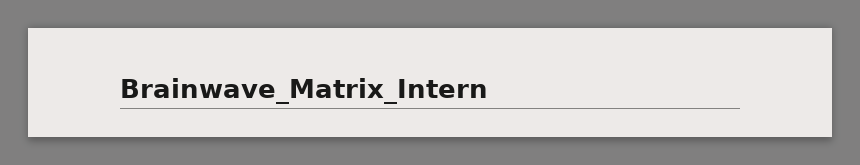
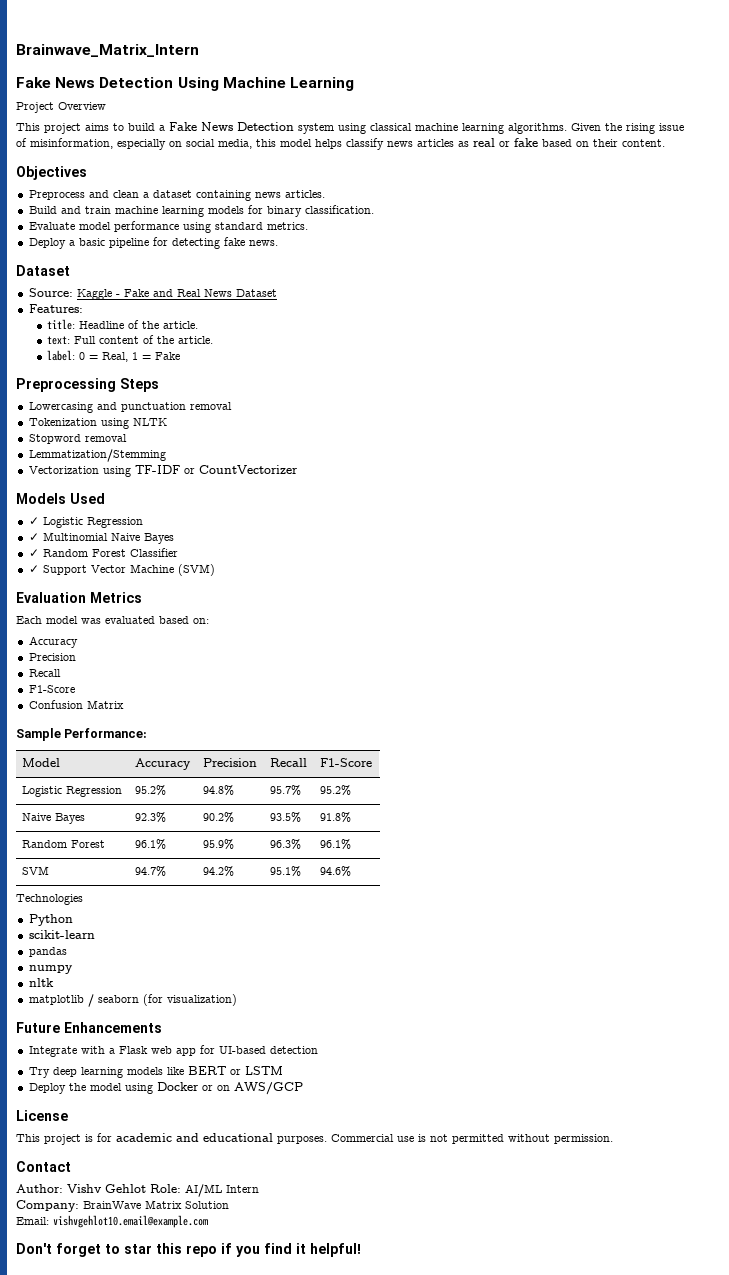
(488, 91) none -> [16,77,354,91] [16,102,106,113] [16,122,684,134] [16,138,665,150] [16,166,87,180] [28,190,325,201] [28,205,374,217] [28,221,308,233] [28,237,278,249] [16,265,70,276] [28,288,277,300] [28,304,83,313] [47,319,199,330] [47,335,214,345] [47,350,181,362] [16,378,159,392] [28,402,232,413] [28,418,167,429] [28,434,127,444] [28,449,166,462] [28,465,298,477] [16,493,105,504] [28,517,143,528] [28,532,174,544] [28,548,178,557] [28,564,215,576] [16,592,142,603] [16,616,209,624] [28,636,78,648] [28,653,76,661] [28,669,61,677] [28,685,75,693] [28,700,124,709] [16,728,148,741] [22,758,61,767] [135,758,192,770] [203,758,258,767] [270,758,308,767] [320,758,373,767] [22,786,123,797] [135,785,167,796] [203,785,235,796] [270,785,302,796] [320,785,352,796] [22,813,86,824] [135,812,167,823] [203,812,235,823] [270,812,302,823] [320,812,352,823] [22,840,106,848] [135,839,167,850] [203,839,235,850] [270,839,302,850] [320,839,352,850] [22,866,50,875] [135,866,167,877] [203,866,235,877] [270,866,302,877] [320,866,352,877] [16,894,83,905] [28,914,73,926] [28,930,95,939] [28,947,67,957] [28,965,73,974] [28,978,54,987] [28,994,237,1007] [16,1022,162,1033] [28,1045,318,1057] [28,1066,283,1078] [28,1082,303,1095] [16,1110,68,1121] [16,1133,613,1145] [16,1161,71,1172] [16,1184,259,1197] [16,1200,229,1212] [16,1215,208,1228] [16,1243,361,1257] // Fake News Detection Using Machine Learning // Project Overview // This project aims to build a Fake News Detection system using classical machine learning algorithms. Given the rising issue of misinformation, especially on social media, this model helps classify news articles as real or fake based on their content. // Objectives // Preprocess and clean a dataset containing news articles. // Build and train machine learning models for binary classification. // Evaluate model performance using standard metrics. // Deploy a basic pipeline for detecting fake news. // Dataset // Source: Kaggle - Fake and Real News Dataset // Features: // title: Headline of the article. // text: Full content of the article. // label: 0 = Real, 1 = Fake // Preprocessing Steps // Lowercasing and punctuation removal // Tokenization using NLTK // Stopword removal // Lemmatization/Stemming // Vectorization using TF-IDF or CountVectorizer // Models Used // ✓ Logistic Regression // ✓ Multinomial Naive Bayes // ✓ Random Forest Classifier // ✓ Support Vector Machine (SVM) // Evaluation Metrics // Each model was evaluated based on: // Accuracy // Precision // Recall // F1-Score // Confusion Matrix // Sample Performance: // Model | Accuracy | Precision | Recall | F1-Score // Logistic Regression | 95.2% | 94.8% | 95.7% | 95.2% // Naive Bayes | 92.3% | 90.2% | 93.5% | 91.8% // Random Forest | 96.1% | 95.9% | 96.3% | 96.1% // SVM | 94.7% | 94.2% | 95.1% | 94.6% // Technologies // Python // scikit-learn // pandas // numpy // nltk // matplotlib / seaborn (for visualization) // Future Enhancements // Integrate with a Flask web app for UI-based detection // Try deep learning models like BERT or LSTM // Deploy the model using Docker or on AWS/GCP // License // This project is for academic and educational purposes. Commercial use is not permitted without permission. // Contact // Author: Vishv Gehlot Role: AI/ML Intern // Company: BrainWave Matrix Solution // Email: vishvgehlot10.email@example.com // Don't forget to star this repo if you find it helpful!

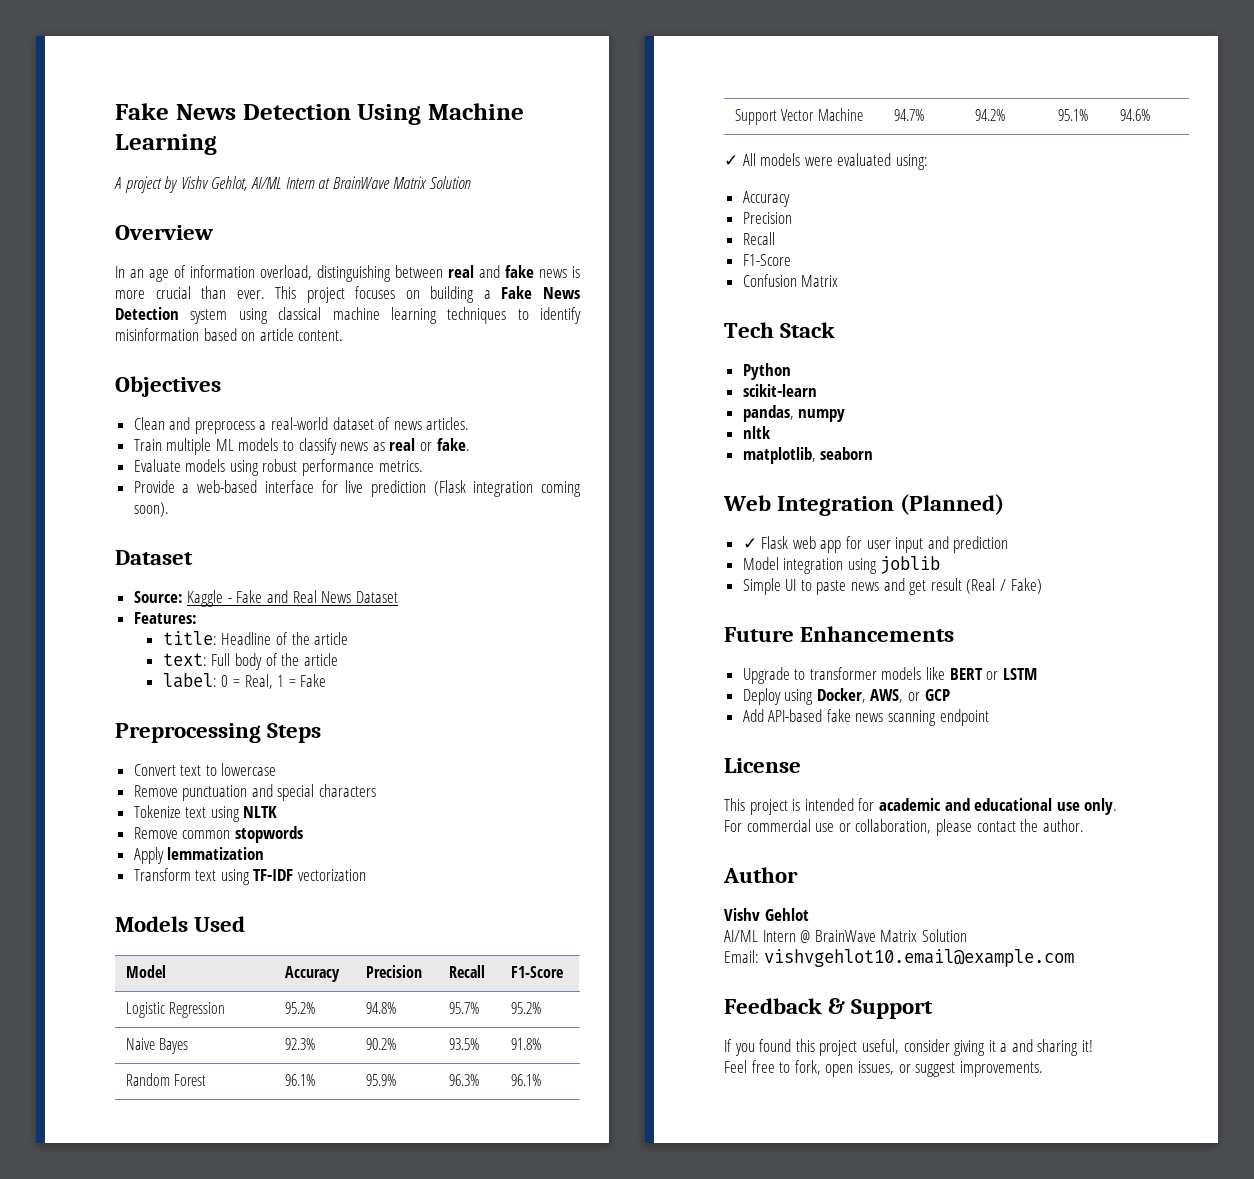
[16,44,199,57] Brainwave_Matrix_Intern // -> (115, 111) none
[16,102,106,113] [16,123,155,134] Project Overview // This project aims to build -> [114,176,471,193] [115,225,213,240] [115,265,580,282] [115,286,475,303] A project by Vishv Gehlot, AI/ML Intern at BrainWave Matrix Solution // Overview // In an age of information overload, distinguishing between real and fake news is more crucial than ever. This project focuses on building
[508,123,684,134] [16,138,538,150] algorithms. Given the rising issue of misinformation, especially on social media, this model helps classify news articles as real or fake -> [447,307,581,324] [115,328,199,341] techniques to identify misinformation
[593,139,618,147] their -> [259,328,294,341] article
[28,190,325,201] [28,205,374,217] [28,221,308,233] [28,237,278,249] Preprocess and clean a dataset containing news articles. // Build and train machine learning models for binary classification. // Evaluate model performance using standard metrics. // Deploy a basic pipeline for detecting fake news. -> [133,417,470,434] [133,438,470,455] [133,459,423,476] [133,480,581,497] [133,502,169,517] Clean and preprocess a real-world dataset of news articles. // Train multiple ML models to classify news as real or fake. // Evaluate models using robust performance metrics. // Provide a web-based interface for live prediction (Flask integration coming soon).
[163,321,199,329] article. -> [314,632,349,645] article
[99,335,214,344] content of the article. -> [234,653,338,670] body of the article
[28,402,232,413] [28,418,167,429] [28,434,127,444] [28,449,166,462] [28,465,298,477] [16,493,105,504] [28,517,143,528] [28,532,174,544] [28,548,178,557] [28,564,215,576] [16,592,142,603] [16,616,209,624] [28,636,78,648] [28,653,76,661] [28,669,61,677] [28,685,75,693] [28,700,124,709] [16,728,148,741] Lowercasing and punctuation removal // Tokenization using NLTK // Stopword removal // Lemmatization/Stemming // Vectorization using TF-IDF or CountVectorizer // Models Used // ✓ Logistic Regression // ✓ Multinomial Naive Bayes // ✓ Random Forest Classifier // ✓ Support Vector Machine (SVM) // Evaluation Metrics // Each model was evaluated based on: // Accuracy // Precision // Recall // F1-Score // Confusion Matrix // Sample Performance: -> [133,763,277,776] [133,784,377,801] [133,805,278,822] [133,826,303,843] [133,847,265,864] [133,868,367,885] [115,916,246,932] Convert text to lowercase // Remove punctuation and special characters // Tokenize text using NLTK // Remove common stopwords // Apply lemmatization // Transform text using TF-IDF vectorization // Models Used
[22,866,50,875] SVM -> [735,108,863,125] Support Vector Machine
[16,894,83,905] Technologies -> [724,153,928,170] [742,191,790,207] [742,212,792,224] [742,232,775,245] [742,254,791,266] [742,274,839,287] [724,322,836,338] ✓ All models were evaluated using: // Accuracy // Precision // Recall // F1-Score // Confusion Matrix // Tech Stack
[28,947,67,957] pandas // -> [742,405,794,422] pandas,
[28,994,237,1007] [16,1022,162,1033] [28,1045,318,1057] [28,1067,123,1078] matplotlib / seaborn (for visualization) // Future Enhancements // Integrate with a Flask web app for UI-based detection // Try deep learning -> [742,447,874,464] [723,494,1005,516] [742,536,1009,553] [742,556,941,574] [742,578,1042,595] [724,626,955,642] [742,667,877,684] matplotlib, seaborn // Web Integration (Planned) // ✓ Flask web app for user input and prediction // Model integration using joblib // Simple UI to paste news and get result (Real / Fake) // Future Enhancements // Upgrade to transformer
[68,1082,303,1095] the model using Docker or on AWS/GCP -> [784,688,950,705] [742,709,989,726] using Docker, AWS, or GCP // Add API-based fake news scanning endpoint
(93, 1138) none -> [804,798,854,811] intended
[277,1134,613,1144] [16,1161,71,1172] [16,1184,63,1193] purposes. Commercial use is not permitted without permission. // Contact // Author: -> [1056,798,1118,815] [724,819,1084,836] [723,867,798,883] use only. // For commercial use or collaboration, please contact the author. // Author //
[150,1184,259,1197] [16,1200,79,1212] Role: AI/ML Intern // Company: -> [724,930,811,943] // AI/ML Intern @
[16,1243,361,1257] Don't forget to star this repo if you find it helpful! -> [724,998,934,1019] [724,1039,1094,1056] [724,1060,1043,1077] Feedback & Support // If you found this project useful, consider giving it a and sharing it! // Feel free to fork, open issues, or suggest improvements.

